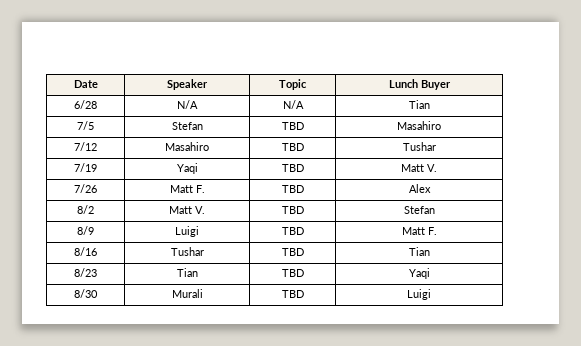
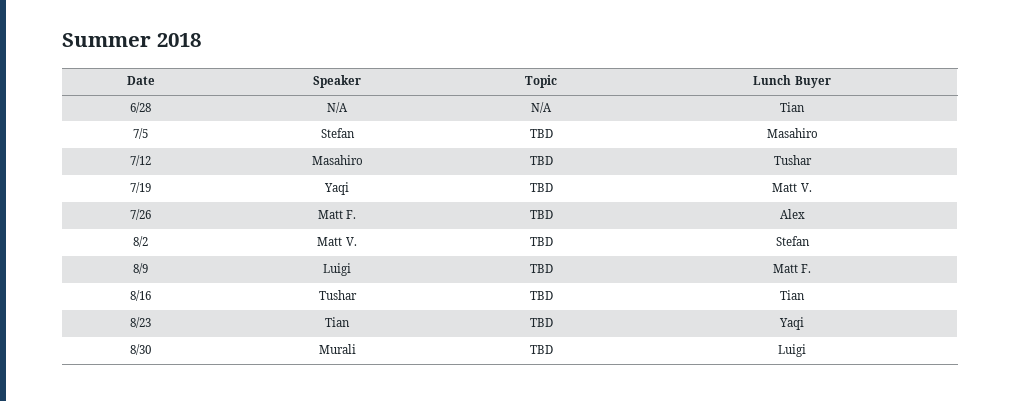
(73, 84) none -> [62,33,201,47] Summer 2018 //

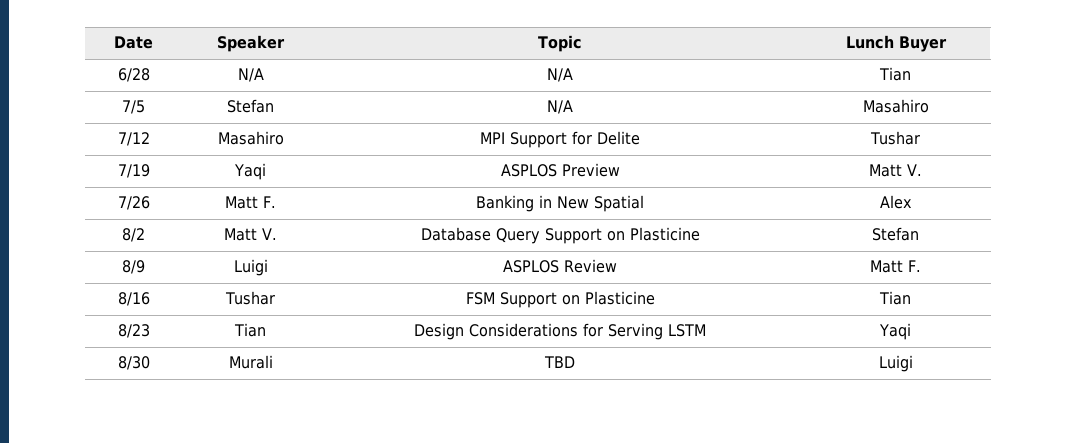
[62,33,201,47] Summer 2018 // -> (114, 42) none
[529,129,553,138] TBD -> [547,100,573,114] N/A
[529,156,553,165] TBD -> [480,131,640,148] MPI Support for Delite
[529,183,553,192] TBD -> [500,163,620,177] ASPLOS Preview
[529,210,553,219] TBD -> [476,195,644,212] Banking in New Spatial
[529,237,553,246] TBD -> [420,227,700,244] Database Query Support on Plasticine
[529,264,553,273] TBD -> [503,259,617,273] ASPLOS Review
[529,291,553,300] TBD -> [465,291,655,308] FSM Support on Plasticine
[529,318,553,327] TBD -> [414,323,706,340] Design Considerations for Serving LSTM

